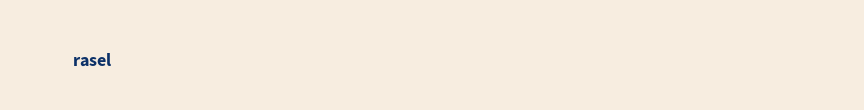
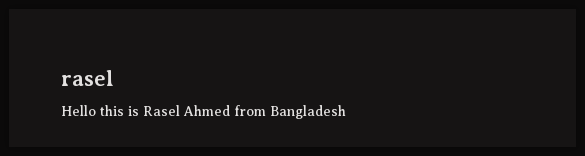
(111, 60) none -> [61,105,346,119] // Hello this is Rasel Ahmed from Bangladesh

